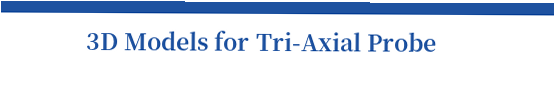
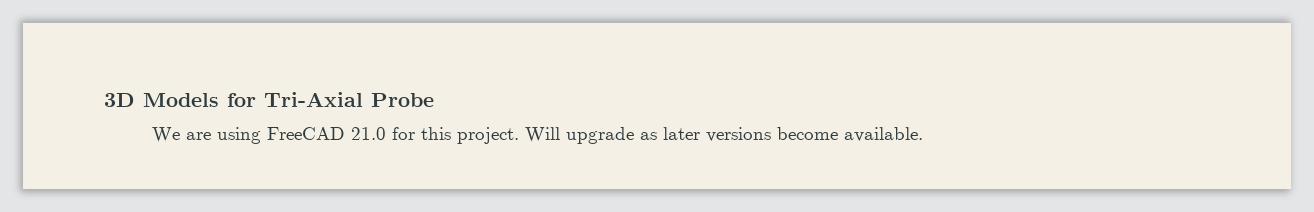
(437, 41) none -> [151,127,923,144] // We are using FreeCAD 21.0 for this project. Will upgrade as later versions become available.

